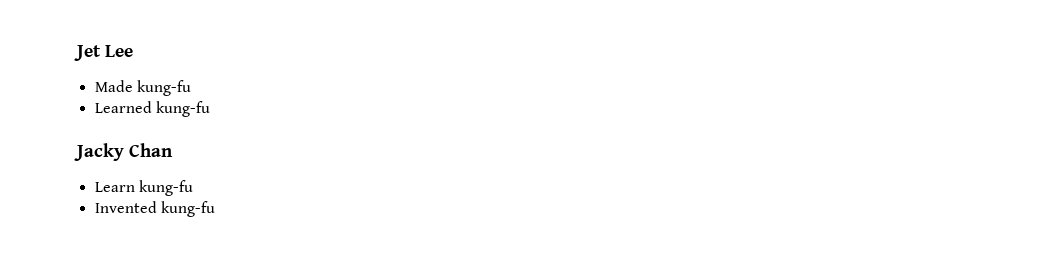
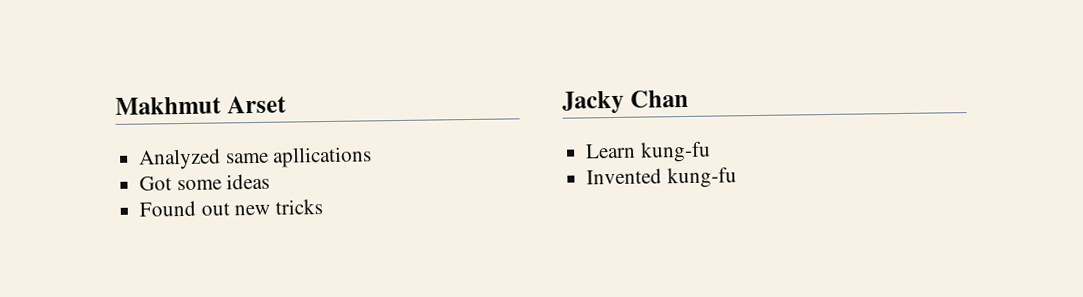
[74,45,133,61] [94,80,191,96] [94,101,210,117] Jet Lee // Made kung-fu // Learned kung-fu -> [115,95,287,115] [138,146,373,170] [139,173,271,191] [139,199,324,217] Makhmut Arset // Analyzed same apllications // Got some ideas // Found out new tricks

